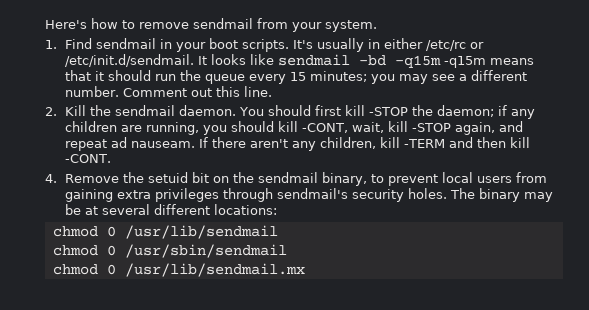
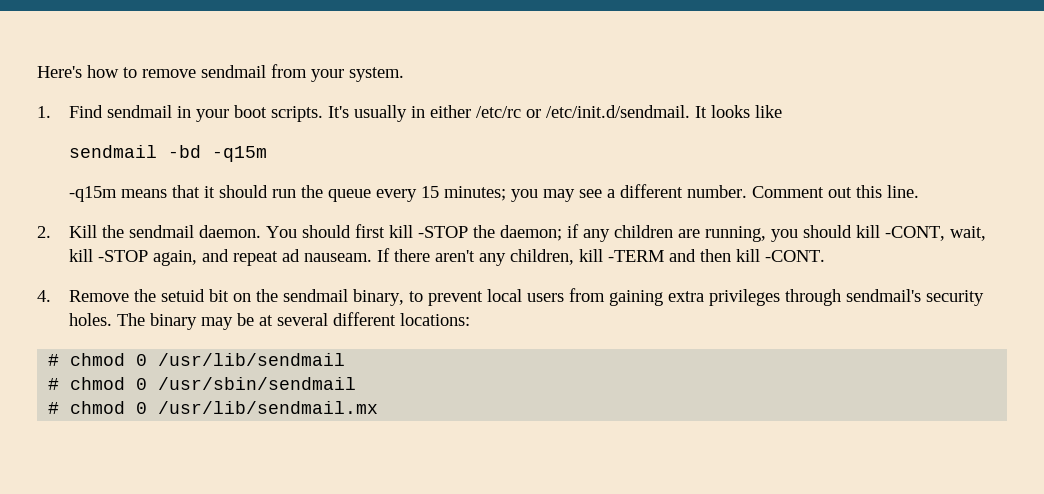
(274, 59) none -> (783, 111) //
(441, 61) none -> (268, 154) //
(277, 209) none -> [48,354,60,366] #
(278, 232) none -> [48,378,60,390] #
(287, 251) none -> [48,402,60,414] #

